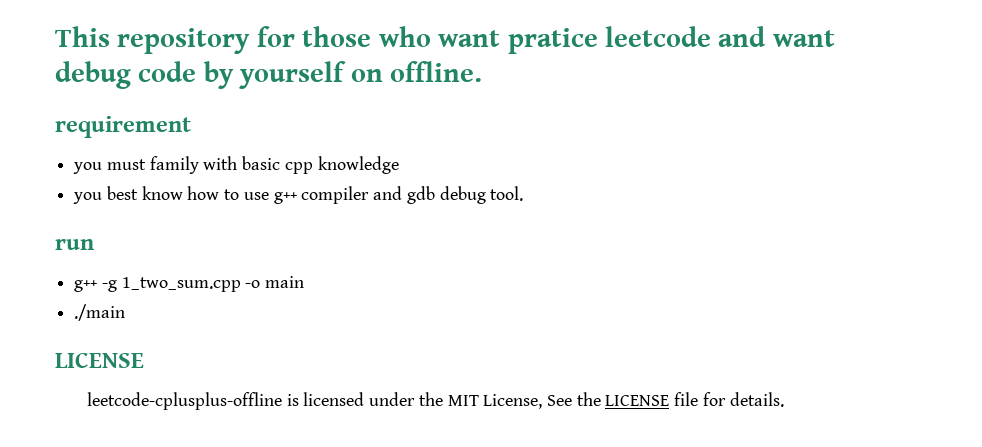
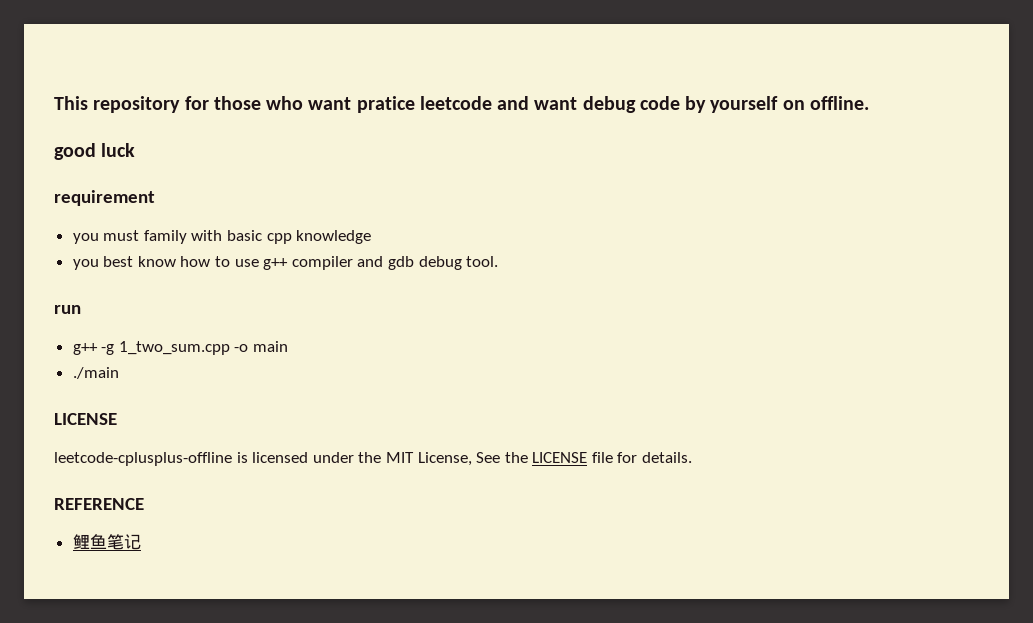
(483, 71) none -> [54,143,136,160] // good luck
(784, 399) none -> [54,498,144,510] [72,534,141,550] // REFERENCE // 鲤鱼笔记

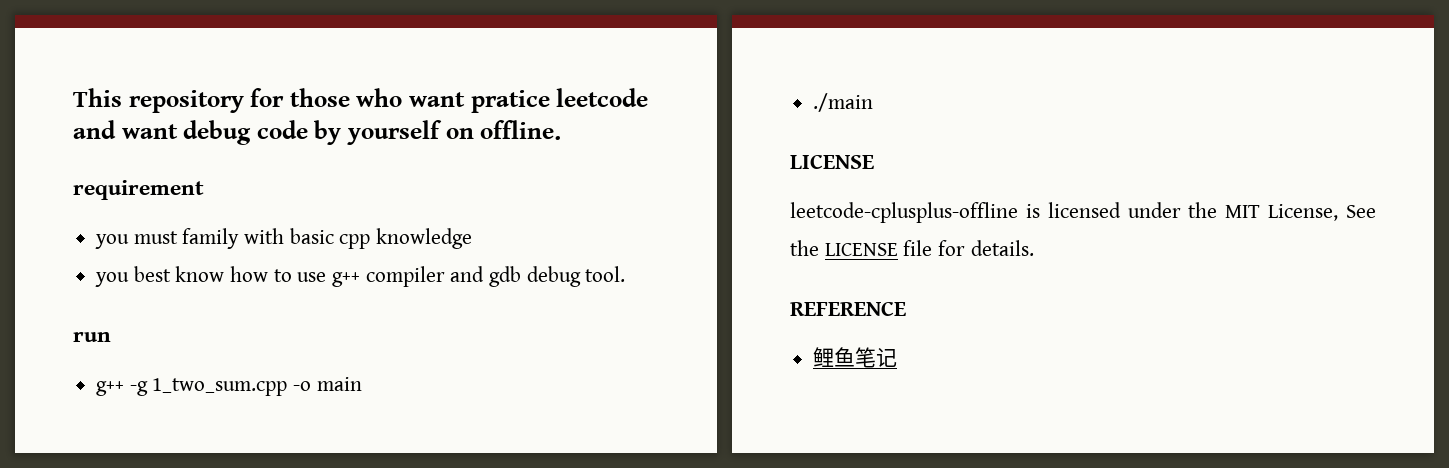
[54,143,136,160] // good luck -> (562, 130) none

